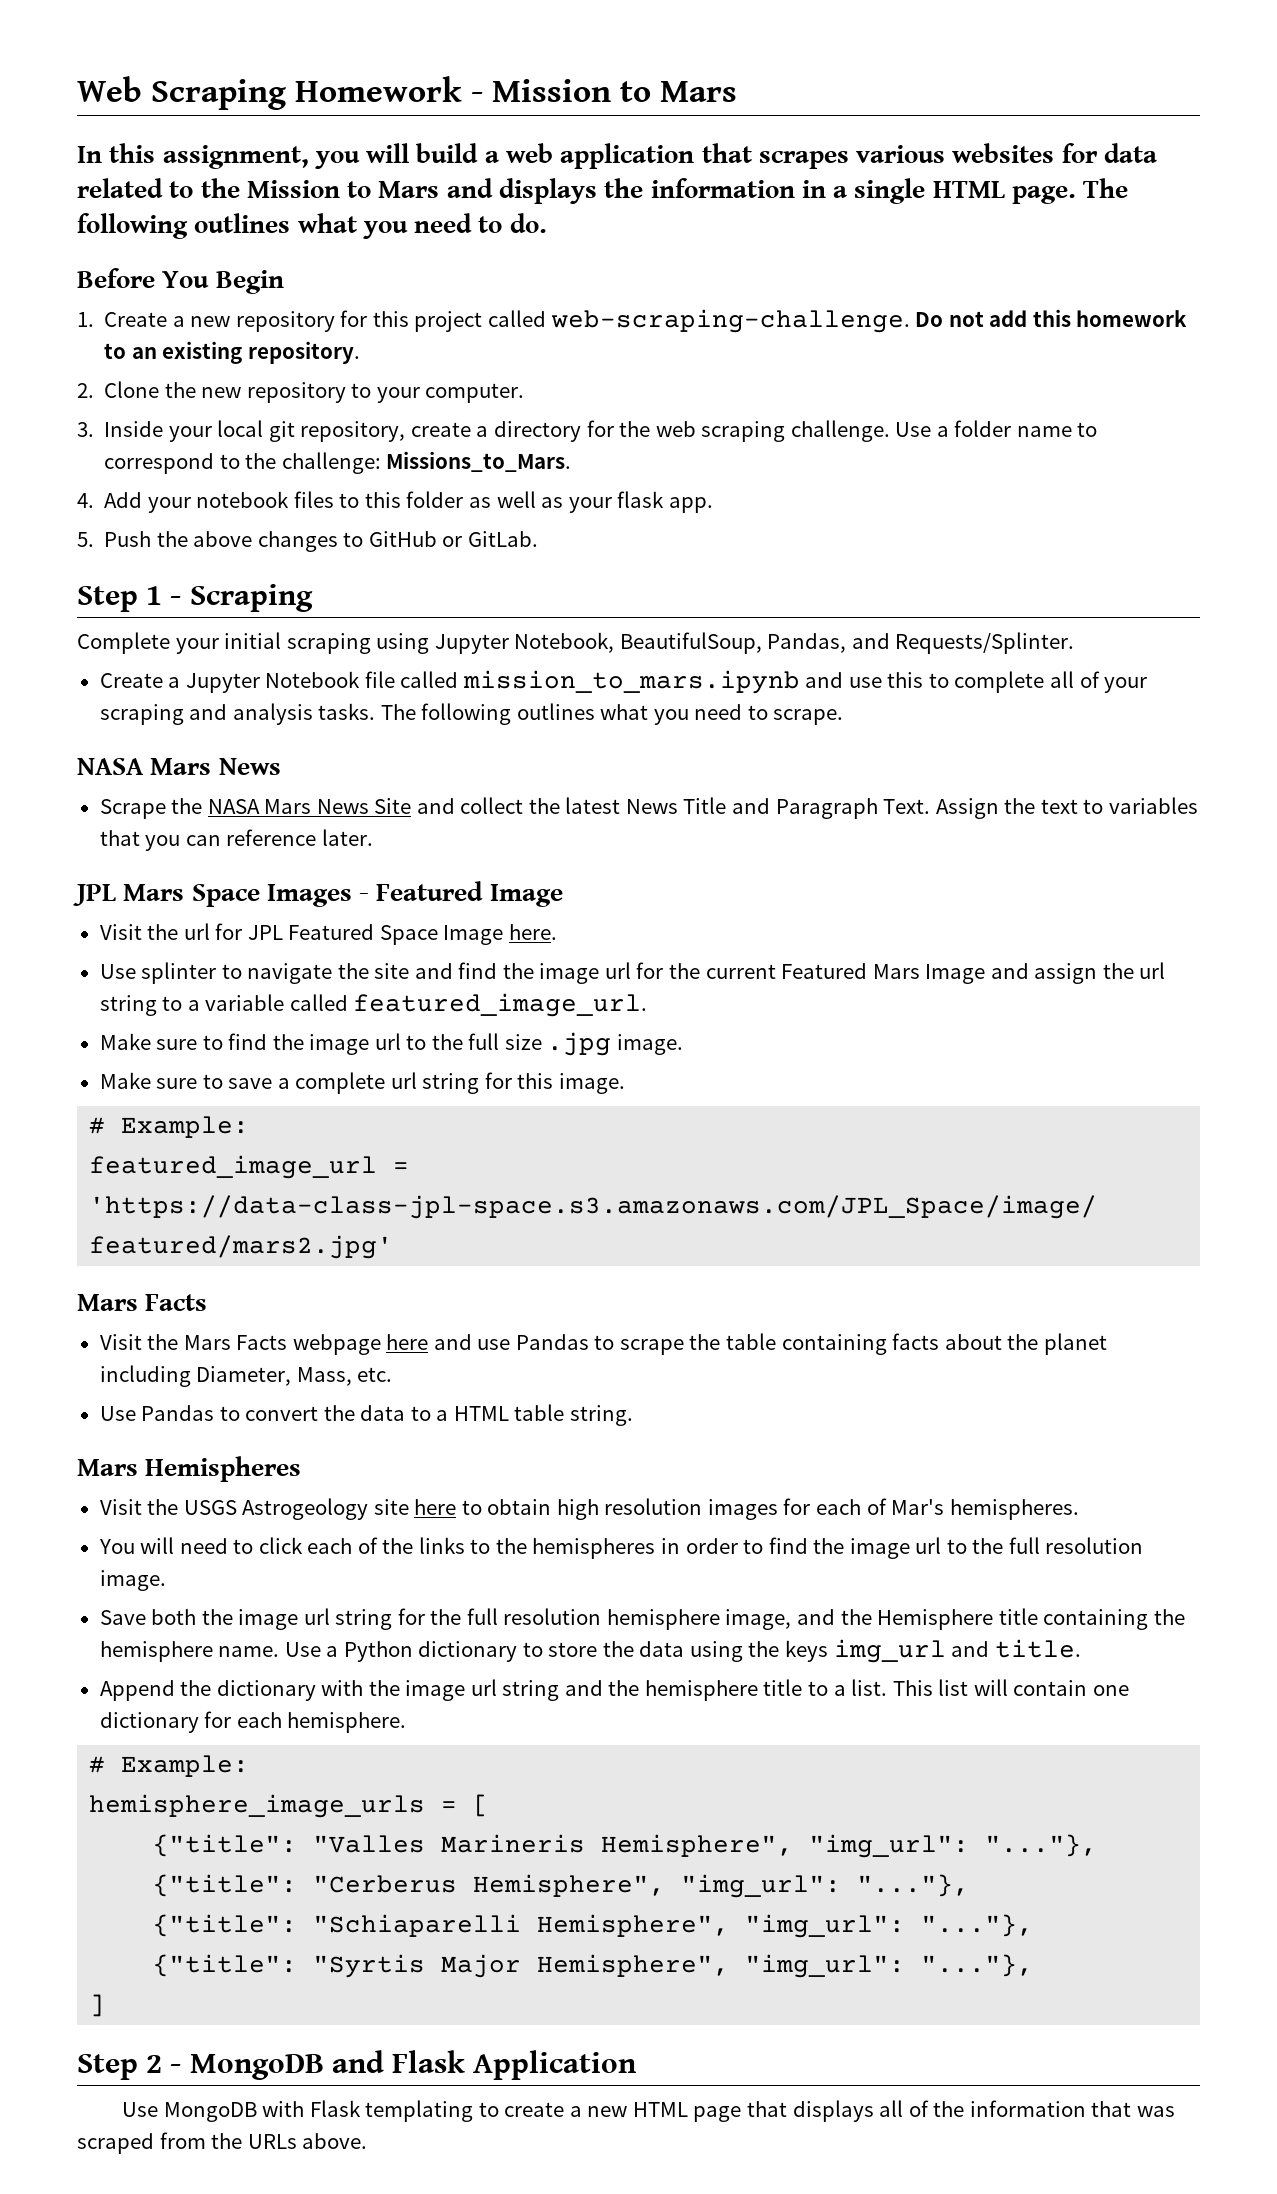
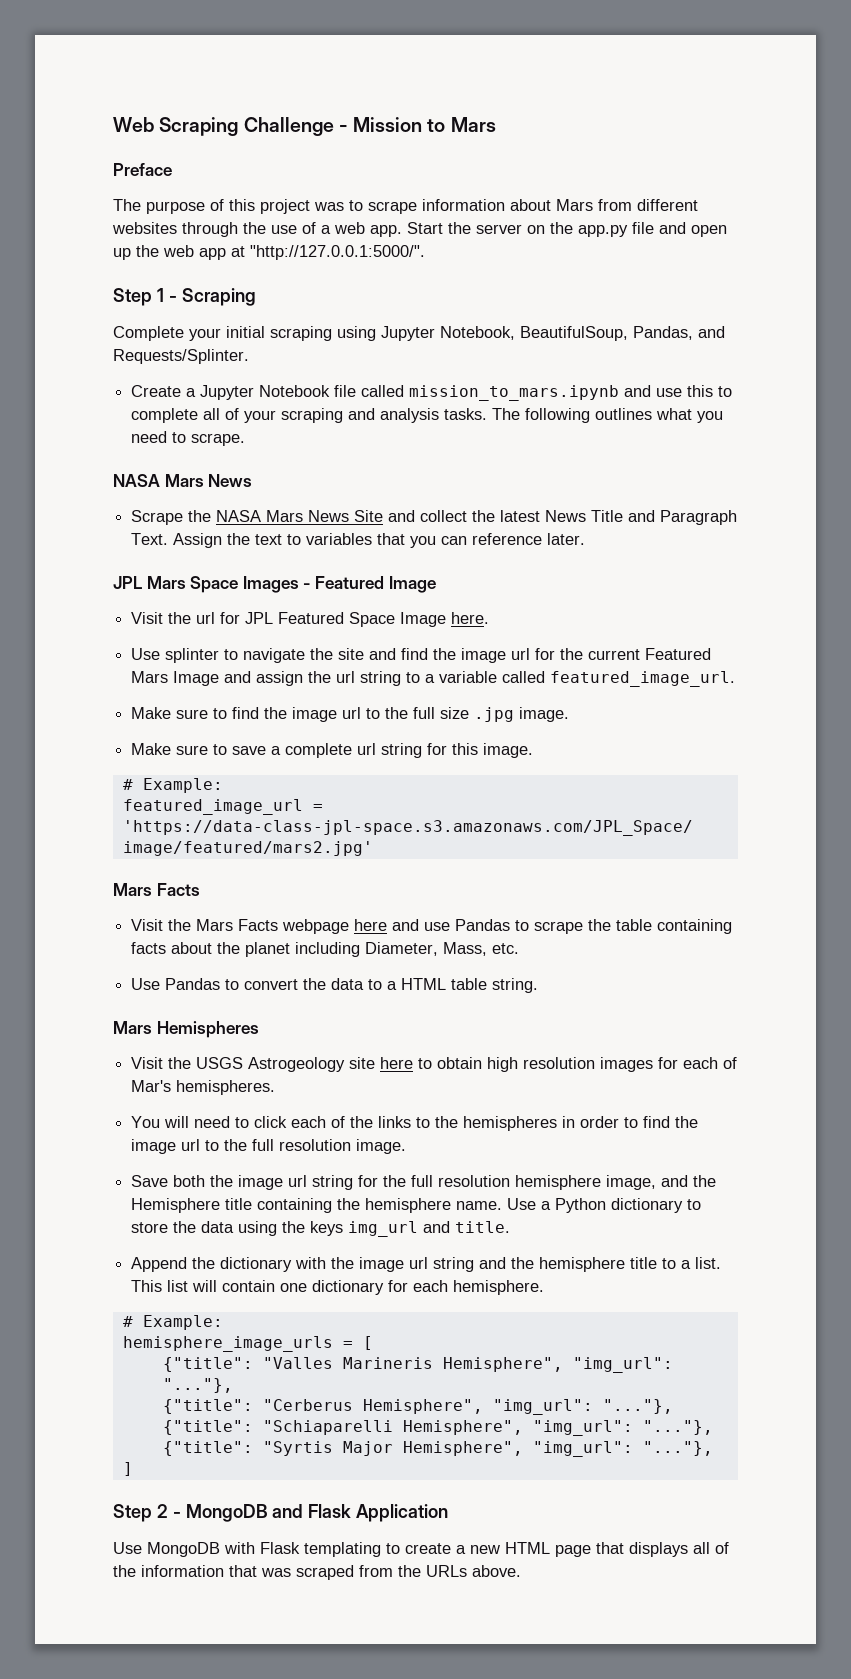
[295,76,463,102] Homework -> [243,117,334,136] Challenge
[77,143,1158,169] [77,178,1129,204] [77,213,547,239] [77,268,284,294] [77,309,1188,333] [104,341,360,364] [77,381,525,403] [77,420,1098,442] [104,451,572,474] [77,491,713,513] [77,531,538,552] In this assignment, you will build a web application that scrapes various websites for data related to the Mission to Mars and displays the information in a single HTML page. The following outlines what you need to do. // Before You Begin // 1. Create a new repository for this project called web-scraping-challenge. Do not add this homework to an existing repository. // 2. Clone the new repository to your computer. // 3. Inside your local git repository, create a directory for the web scraping challenge. Use a folder name to correspond to the challenge: Missions_to_Mars. // 4. Add your notebook files to this folder as well as your flask app. // 5. Push the above changes to GitHub or GitLab. -> [113,163,172,176] [113,199,698,214] [112,222,727,237] [113,245,425,260] Preface // The purpose of this project was to scrape information about Mars from different websites through the use of a web app. Start the server on the app.py file and open up the web app at "http://127.0.0.1:5000/".

